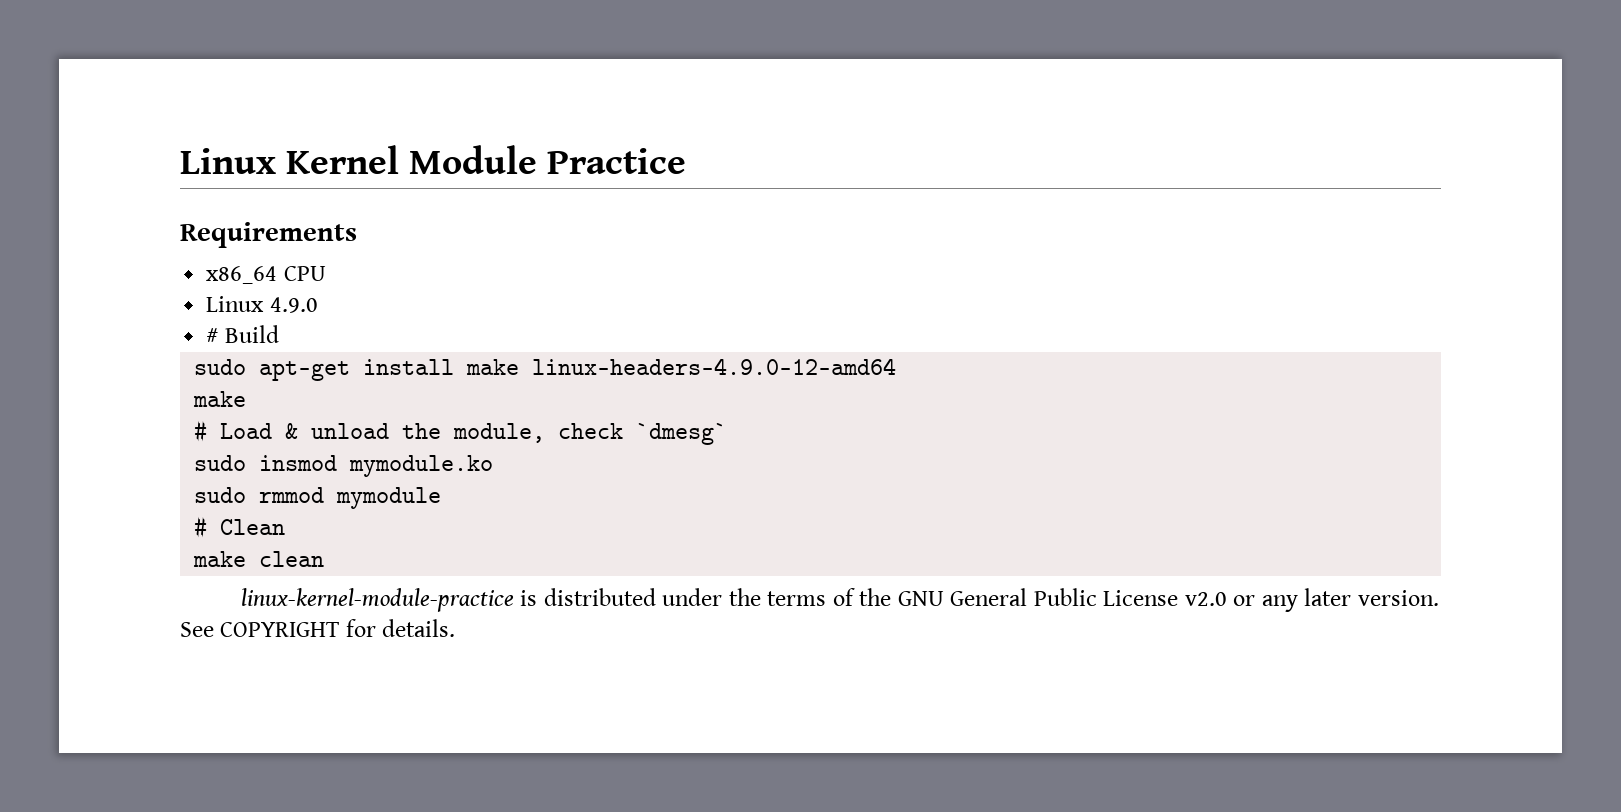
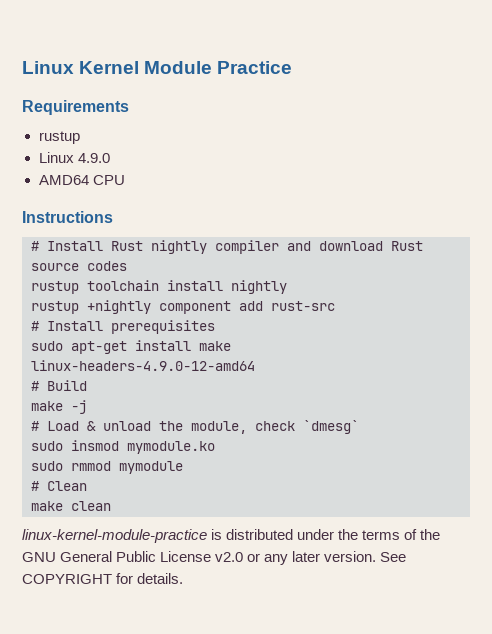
[206,266,326,284] x86_64 CPU -> [38,131,80,144] rustup
[206,325,279,343] # Build -> [38,175,125,185] [22,211,113,223] [31,240,423,254] [31,261,127,271] [31,280,287,294] [31,300,335,314] [31,320,215,334] AMD64 CPU // Instructions // # Install Rust nightly compiler and download Rust source codes // rustup toolchain install nightly // rustup +nightly component add rust-src // # Install prerequisites
[193,391,247,407] // make -> [31,380,87,391] [31,400,87,414] // # Build // make -j

